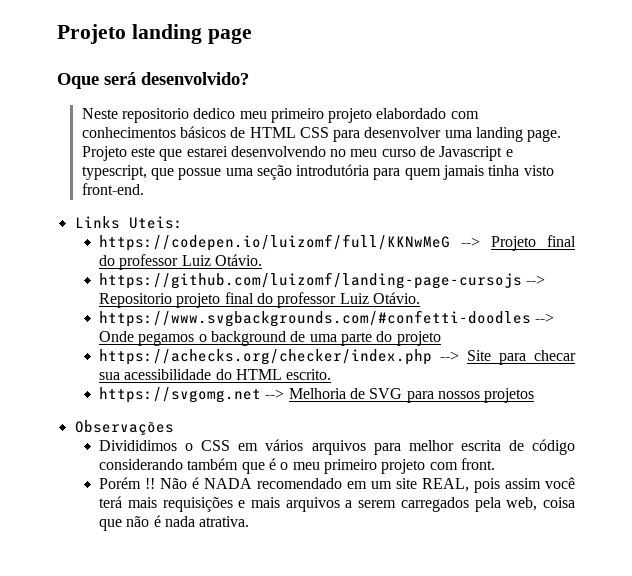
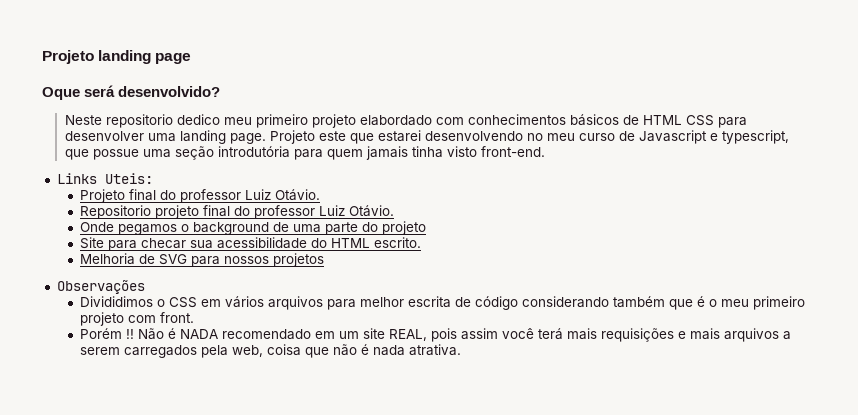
[99,234,481,251] https://codepen.io/luizomf/full/KKNwMeG --> -> (153, 178) none
[99,272,546,289] https://github.com/luizomf/landing-page-cursojs --> -> (320, 195) none
[99,310,555,327] https://www.svgbackgrounds.com/#confetti-doodles --> -> (394, 211) none
[99,349,460,365] https://achecks.org/checker/index.php --> -> (426, 228) none
[99,387,285,403] https://svgomg.net --> -> (421, 242) none

